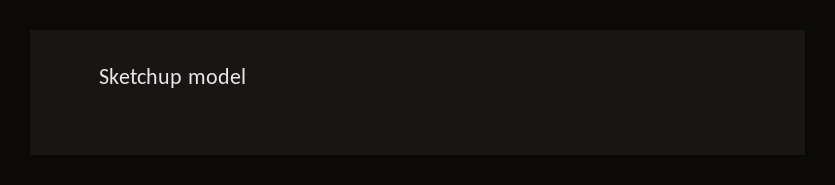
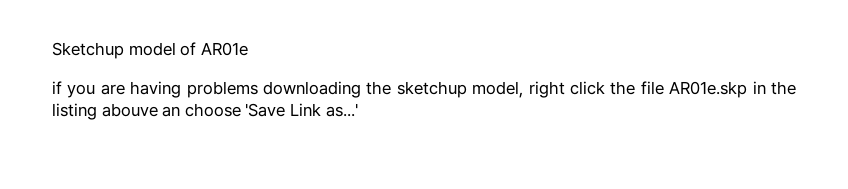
(246, 76) none -> [180,42,248,56] [52,81,796,98] [52,103,358,120] of AR01e // if you are having problems downloading the sketchup model, right click the file AR01e.skp in the listing abouve an choose 'Save Link as...'

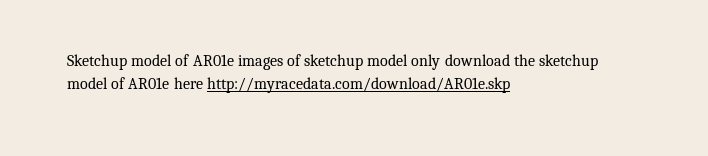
[52,81,796,98] [52,103,358,120] // if you are having problems downloading the sketchup model, right click the file AR01e.skp in the listing abouve an choose 'Save Link as...' -> [237,54,599,70] [67,77,510,93] images of sketchup model only download the sketchup model of AR01e here http://myracedata.com/download/AR01e.skp

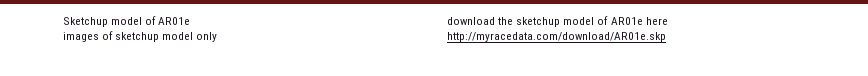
(234, 60) none -> (191, 21) //
(441, 62) none -> (218, 37) //

